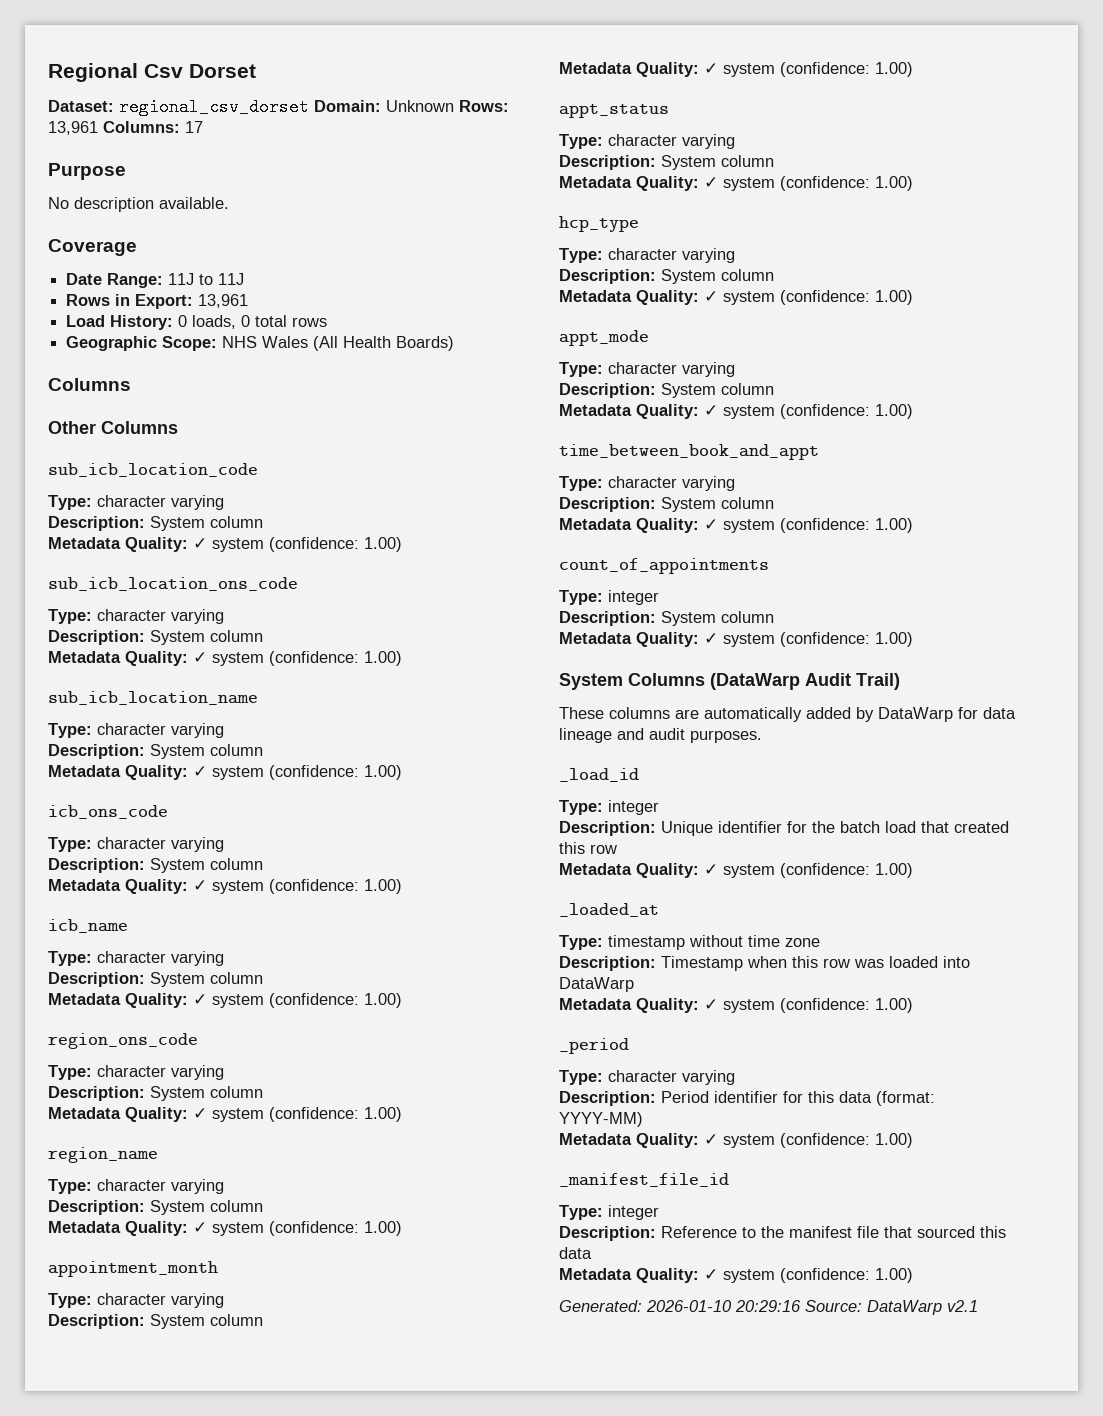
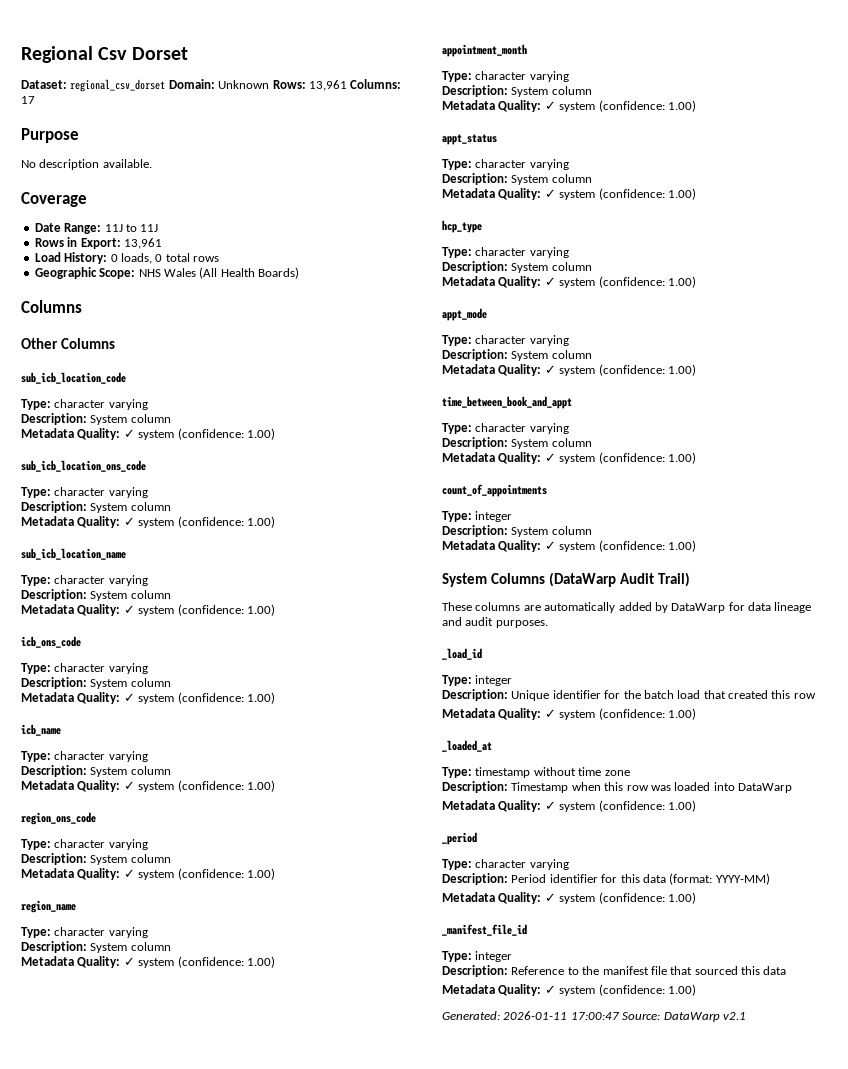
[646,1300,801,1312] 2026-01-10 20:29:16 -> [503,1011,619,1020] 2026-01-11 17:00:47

